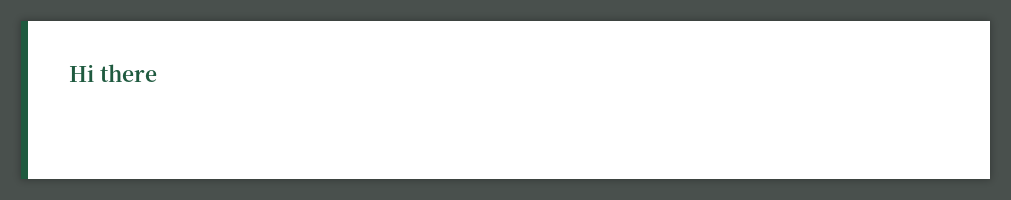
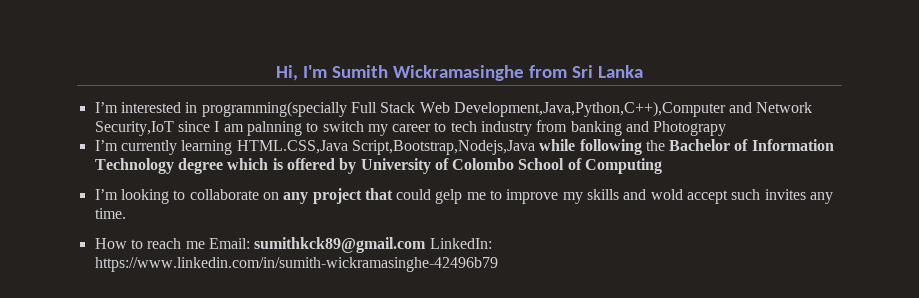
[69,64,157,82] Hi there -> [276,65,643,81] [94,101,813,117] [94,120,727,136] [94,139,834,155] [94,158,663,174] [94,188,834,204] [94,208,126,219] [94,237,492,253] [94,257,498,272] Hi, I'm Sumith Wickramasinghe from Sri Lanka // I’m interested in programming(specially Full Stack Web Development,Java,Python,C++),Computer and Network Security,IoT since I am palnning to switch my career to tech industry from banking and Photograpy // I’m currently learning HTML.CSS,Java Script,Bootstrap,Nodejs,Java while following the Bachelor of Information Technology degree which is offered by University of Colombo School of Computing // I’m looking to collaborate on any project that could gelp me to improve my skills and wold accept such invites any time. // How to reach me Email: sumithkck89@gmail.com LinkedIn: https://www.linkedin.com/in/sumith-wickramasinghe-42496b79

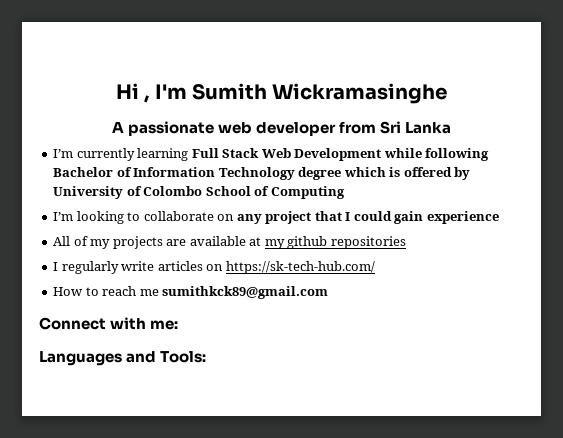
[276,65,299,81] Hi, -> [115,83,150,103] Hi ,
(524, 73) none -> [111,121,336,136] // A passionate web developer
[120,101,813,117] [94,120,727,136] [94,140,535,155] interested in programming(specially Full Stack Web Development,Java,Python,C++),Computer and Network Security,IoT since I am palnning to switch my career to tech industry from banking and Photograpy // I’m currently learning HTML.CSS,Java Script,Bootstrap,Nodejs,Java -> [76,148,382,161] currently learning Full Stack Web Development
[645,140,665,151] the -> (490, 154) none
[396,189,834,204] [94,208,126,219] could gelp me to improve my skills and wold accept such invites any time. -> [345,211,499,224] [53,236,406,249] [53,261,375,274] I could gain experience // All of my projects are available at my github repositories // I regularly write articles on https://sk-tech-hub.com/
[208,238,250,249] Email: -> (159, 292) none
[429,238,492,249] [94,257,498,272] LinkedIn: https://www.linkedin.com/in/sumith-wickramasinghe-42496b79 -> [39,317,179,330] [39,351,207,366] // Connect with me: // Languages and Tools:

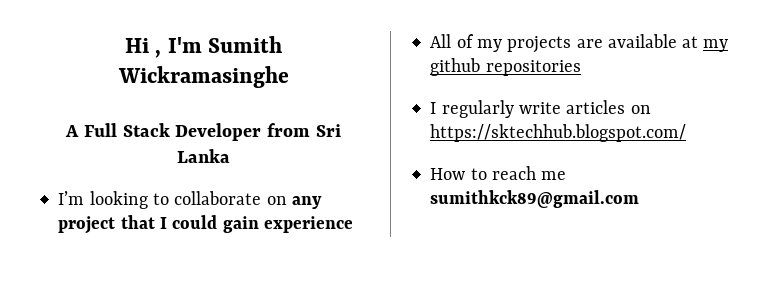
[127,121,336,136] passionate web developer -> [83,123,262,141] Full Stack Developer
[53,148,490,161] [53,167,471,180] [53,186,345,199] // I’m currently learning Full Stack Web Development while following Bachelor of Information Technology degree which is offered by University of Colombo School of Computing -> (230, 156) none
[225,261,375,274] https://sk-tech-hub.com/ -> [430,124,687,142] https://sktechhub.blogspot.com/
[39,317,179,330] [39,351,207,366] // Connect with me: // Languages and Tools: -> (640, 199) none

